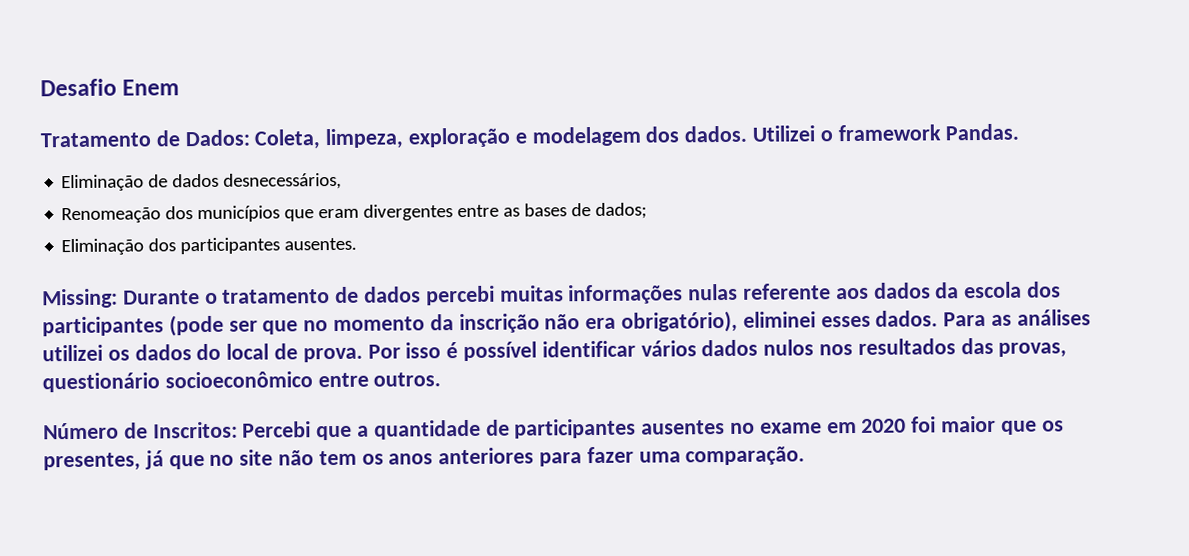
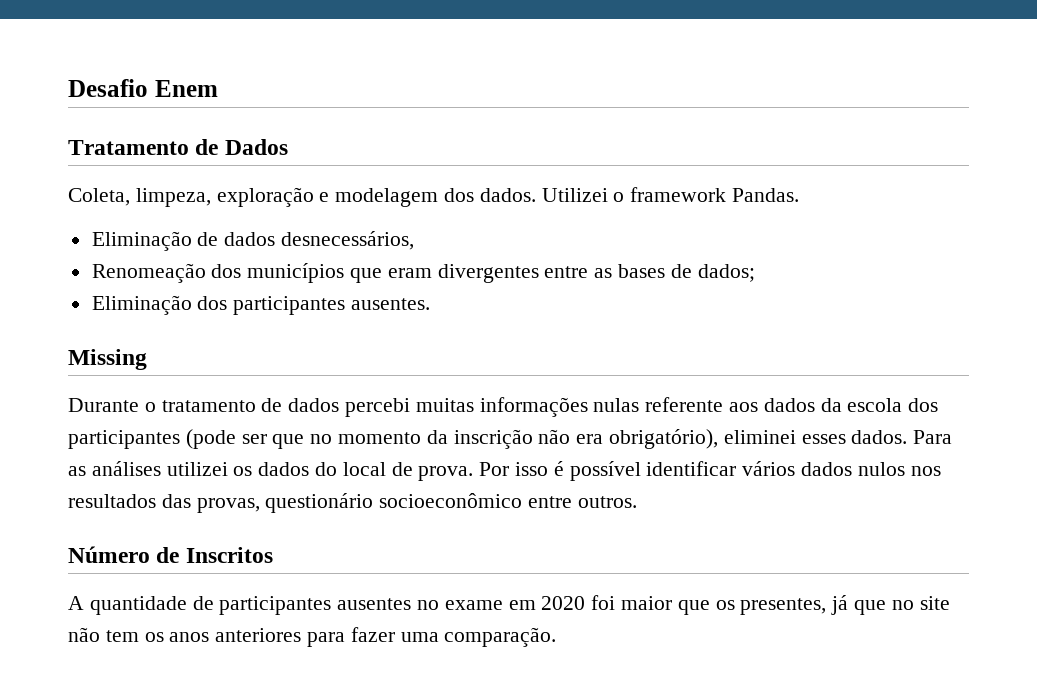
[184,129,250,147] Dados: -> [224,139,288,155] Dados //
[42,288,118,309] Missing: -> [68,349,147,370] Missing //
[152,421,370,441] Inscritos: Percebi que a -> [185,547,273,563] [68,596,84,610] Inscritos // A

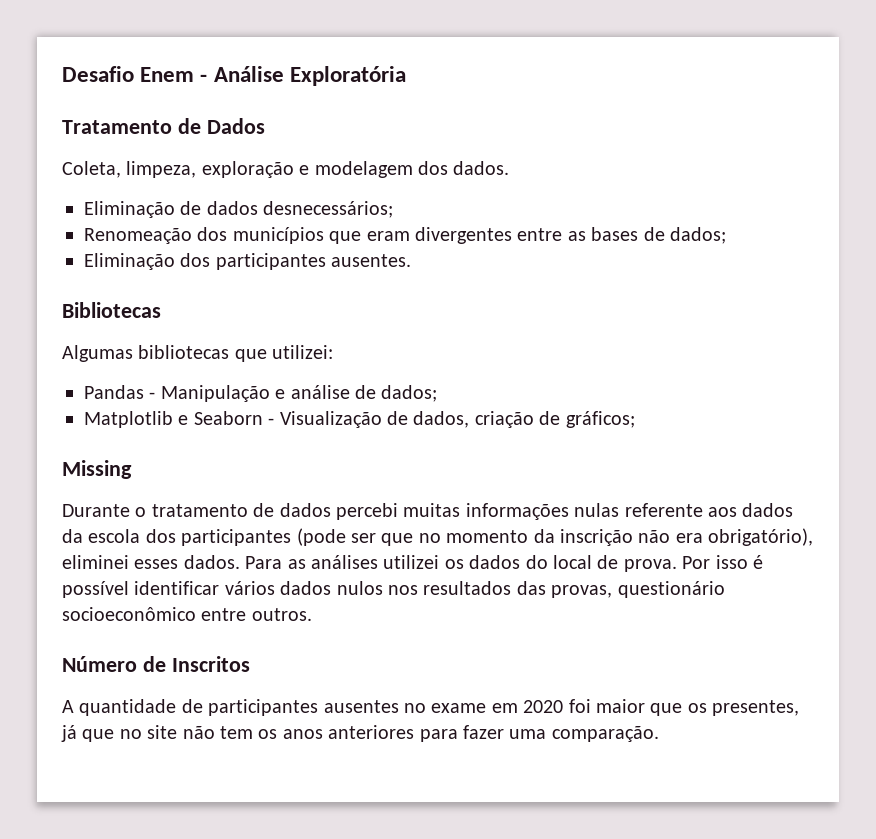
(218, 88) none -> [200,66,406,86] - Análise Exploratória
[541,187,800,202] Utilizei o framework Pandas. -> (510, 168) none
[281,231,415,250] desnecessários, -> [263,201,394,218] desnecessários;
(431, 304) none -> [62,302,161,318] [62,345,334,362] [84,385,438,402] [84,411,635,428] // Bibliotecas // Algumas bibliotecas que utilizei: // Pandas - Manipulação e análise de dados; // Matplotlib e Seaborn - Visualização de dados, criação de gráficos;

